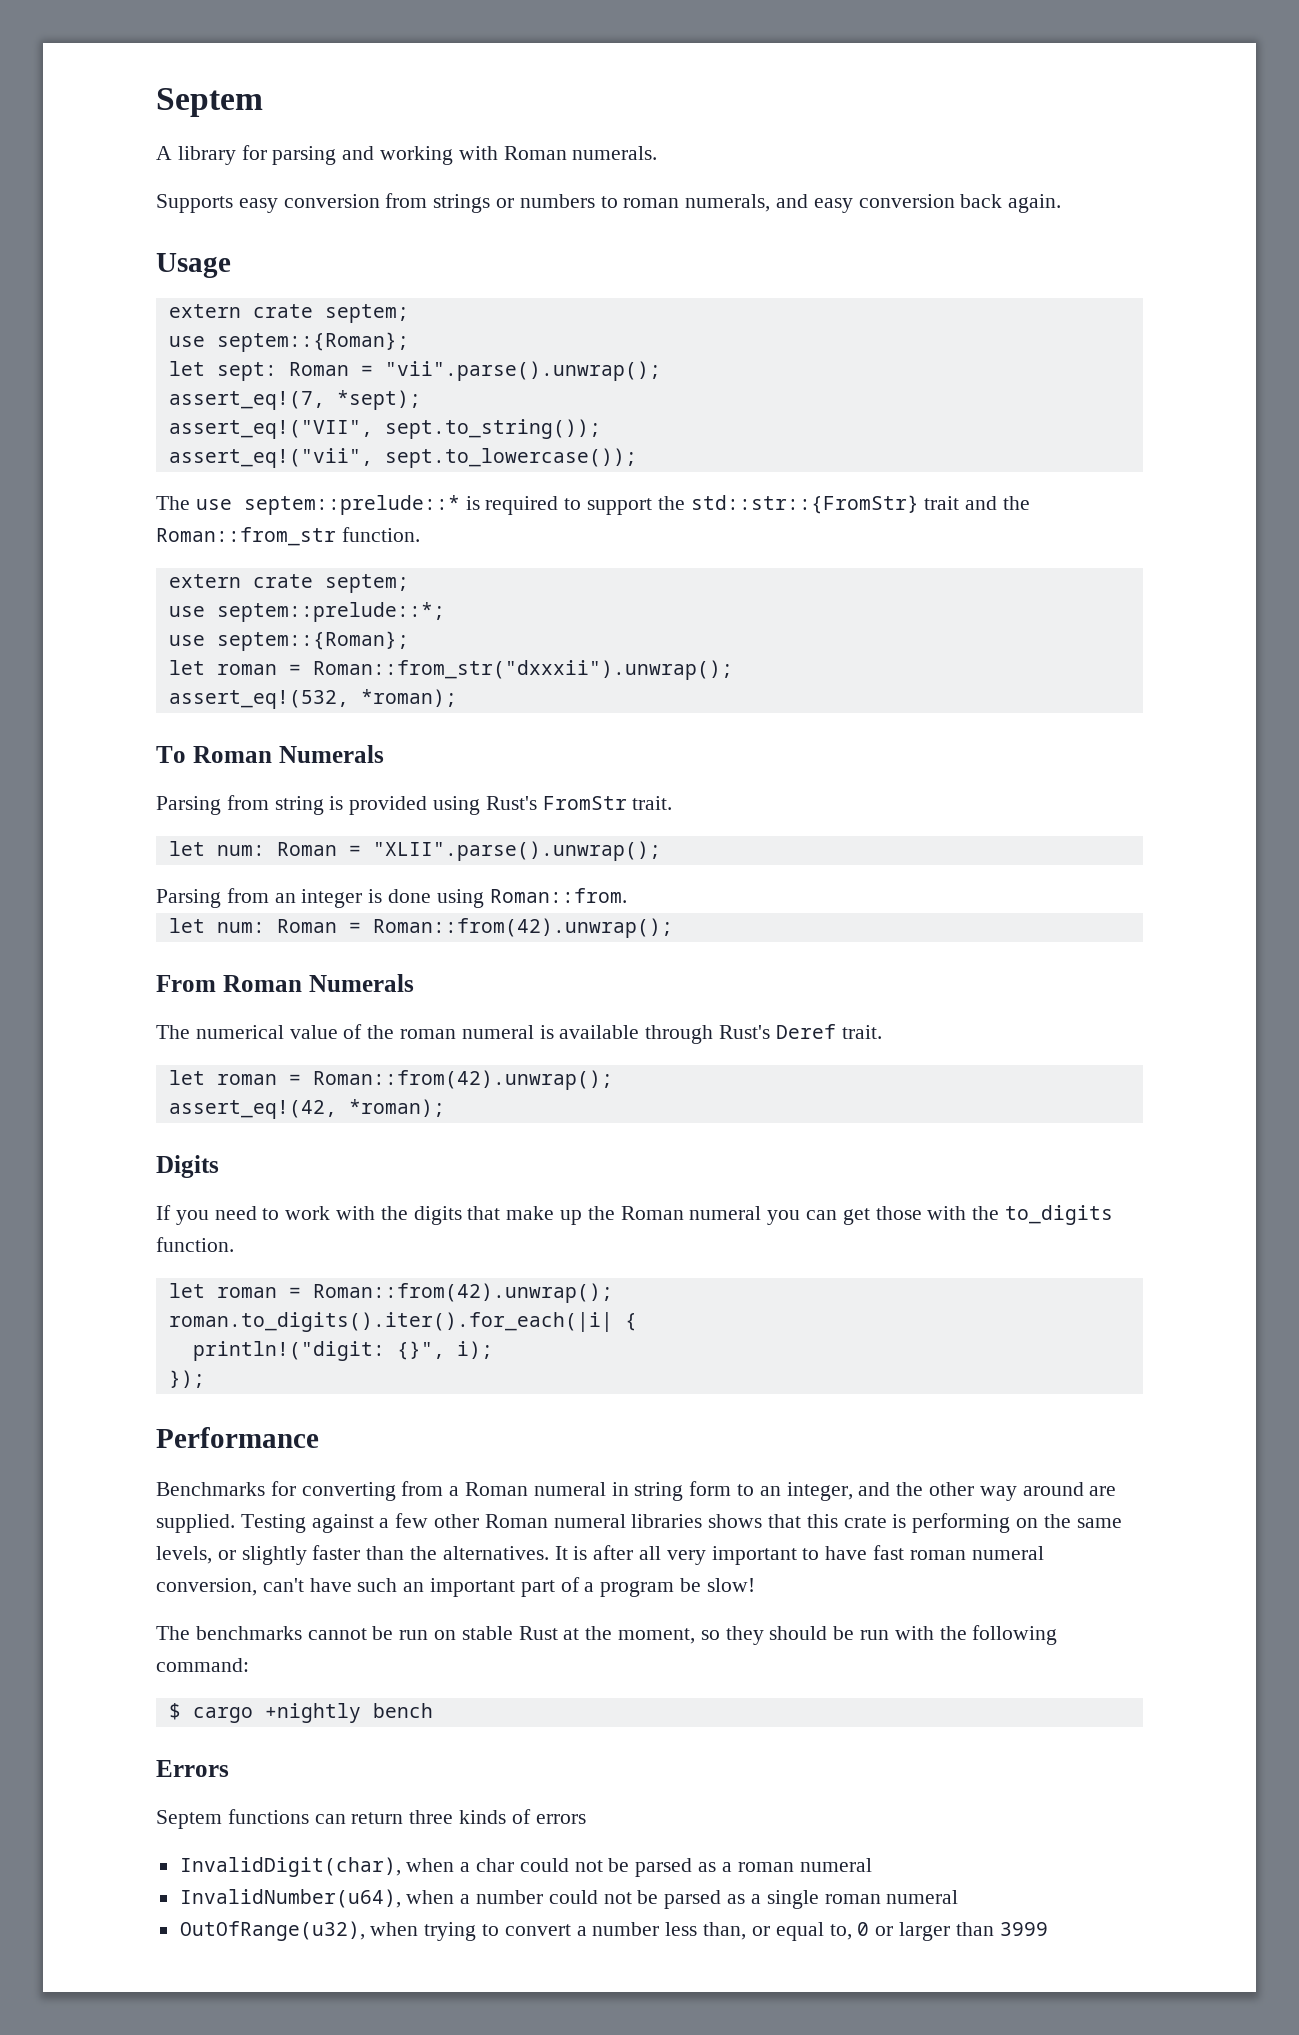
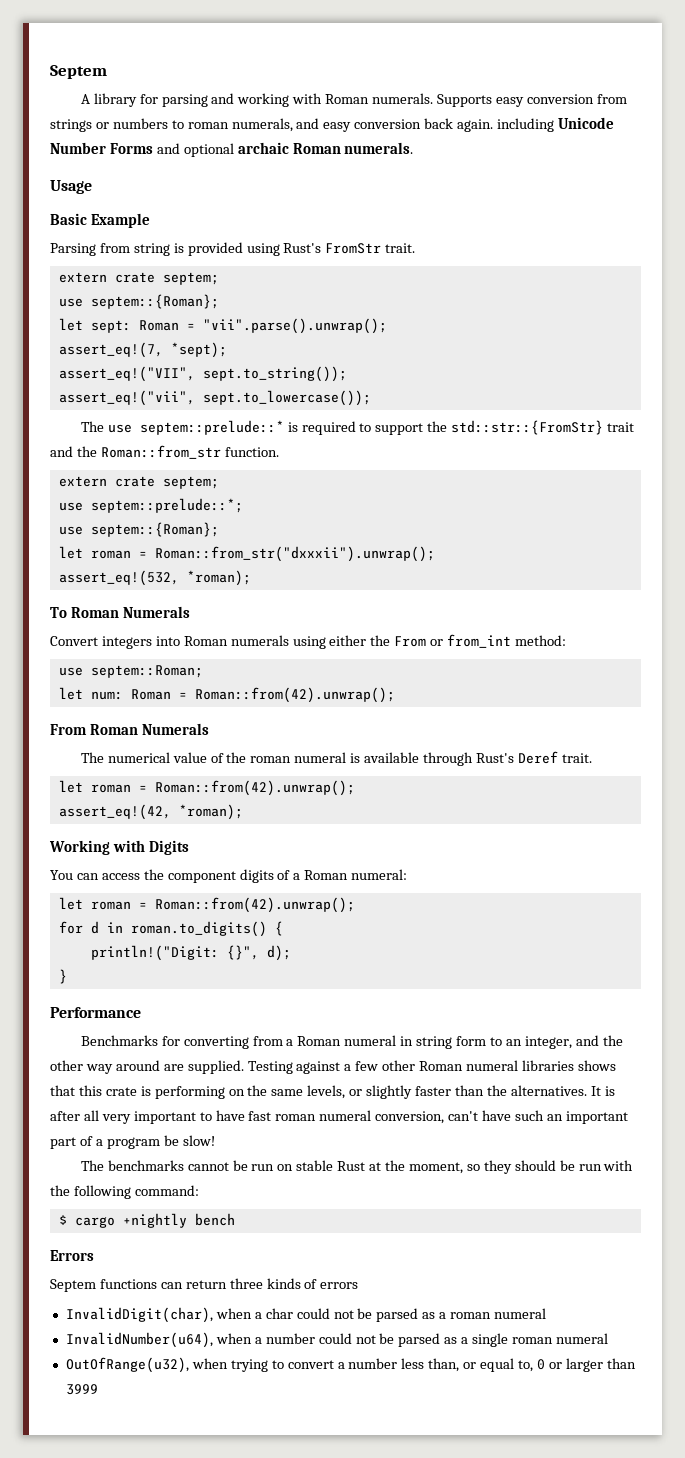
(658, 153) // -> (434, 98) none
[156,253,231,278] // Usage -> [497,117,614,132] [50,142,414,157] [50,180,92,194] [50,213,151,228] [50,242,416,256] including Unicode Number Forms and optional archaic Roman numerals. // Usage // Basic Example // Parsing from string is provided using Rust's FromStr trait.
[156,795,673,815] [168,841,661,861] [156,888,627,908] Parsing from string is provided using Rust's FromStr trait. // let num: Roman = "XLII".parse().unwrap(); // Parsing from an integer is done using Roman::from. -> [50,634,567,649] [58,665,203,678] Convert integers into Roman numerals using either the From or from_int method: // use septem::Roman;
(445, 1108) none -> [49,840,146,855] Working with
[156,1205,1114,1225] [156,1237,234,1252] [168,1283,613,1303] [168,1312,637,1332] [192,1341,493,1361] [168,1370,205,1388] If you need to work with the digits that make up the Roman numeral you can get those with the to_digits function. // let roman = Roman::from(42).unwrap(); // roman.to_digits().iter().for_each(|i| { // println!("digit: {}", i); // }); -> [50,869,408,883] [58,897,355,913] [58,921,283,937] [90,945,291,961] [58,969,67,984] You can access the component digits of a Roman numeral: // let roman = Roman::from(42).unwrap(); // for d in roman.to_digits() { // println!("Digit: {}", d); // }

